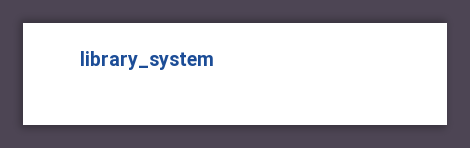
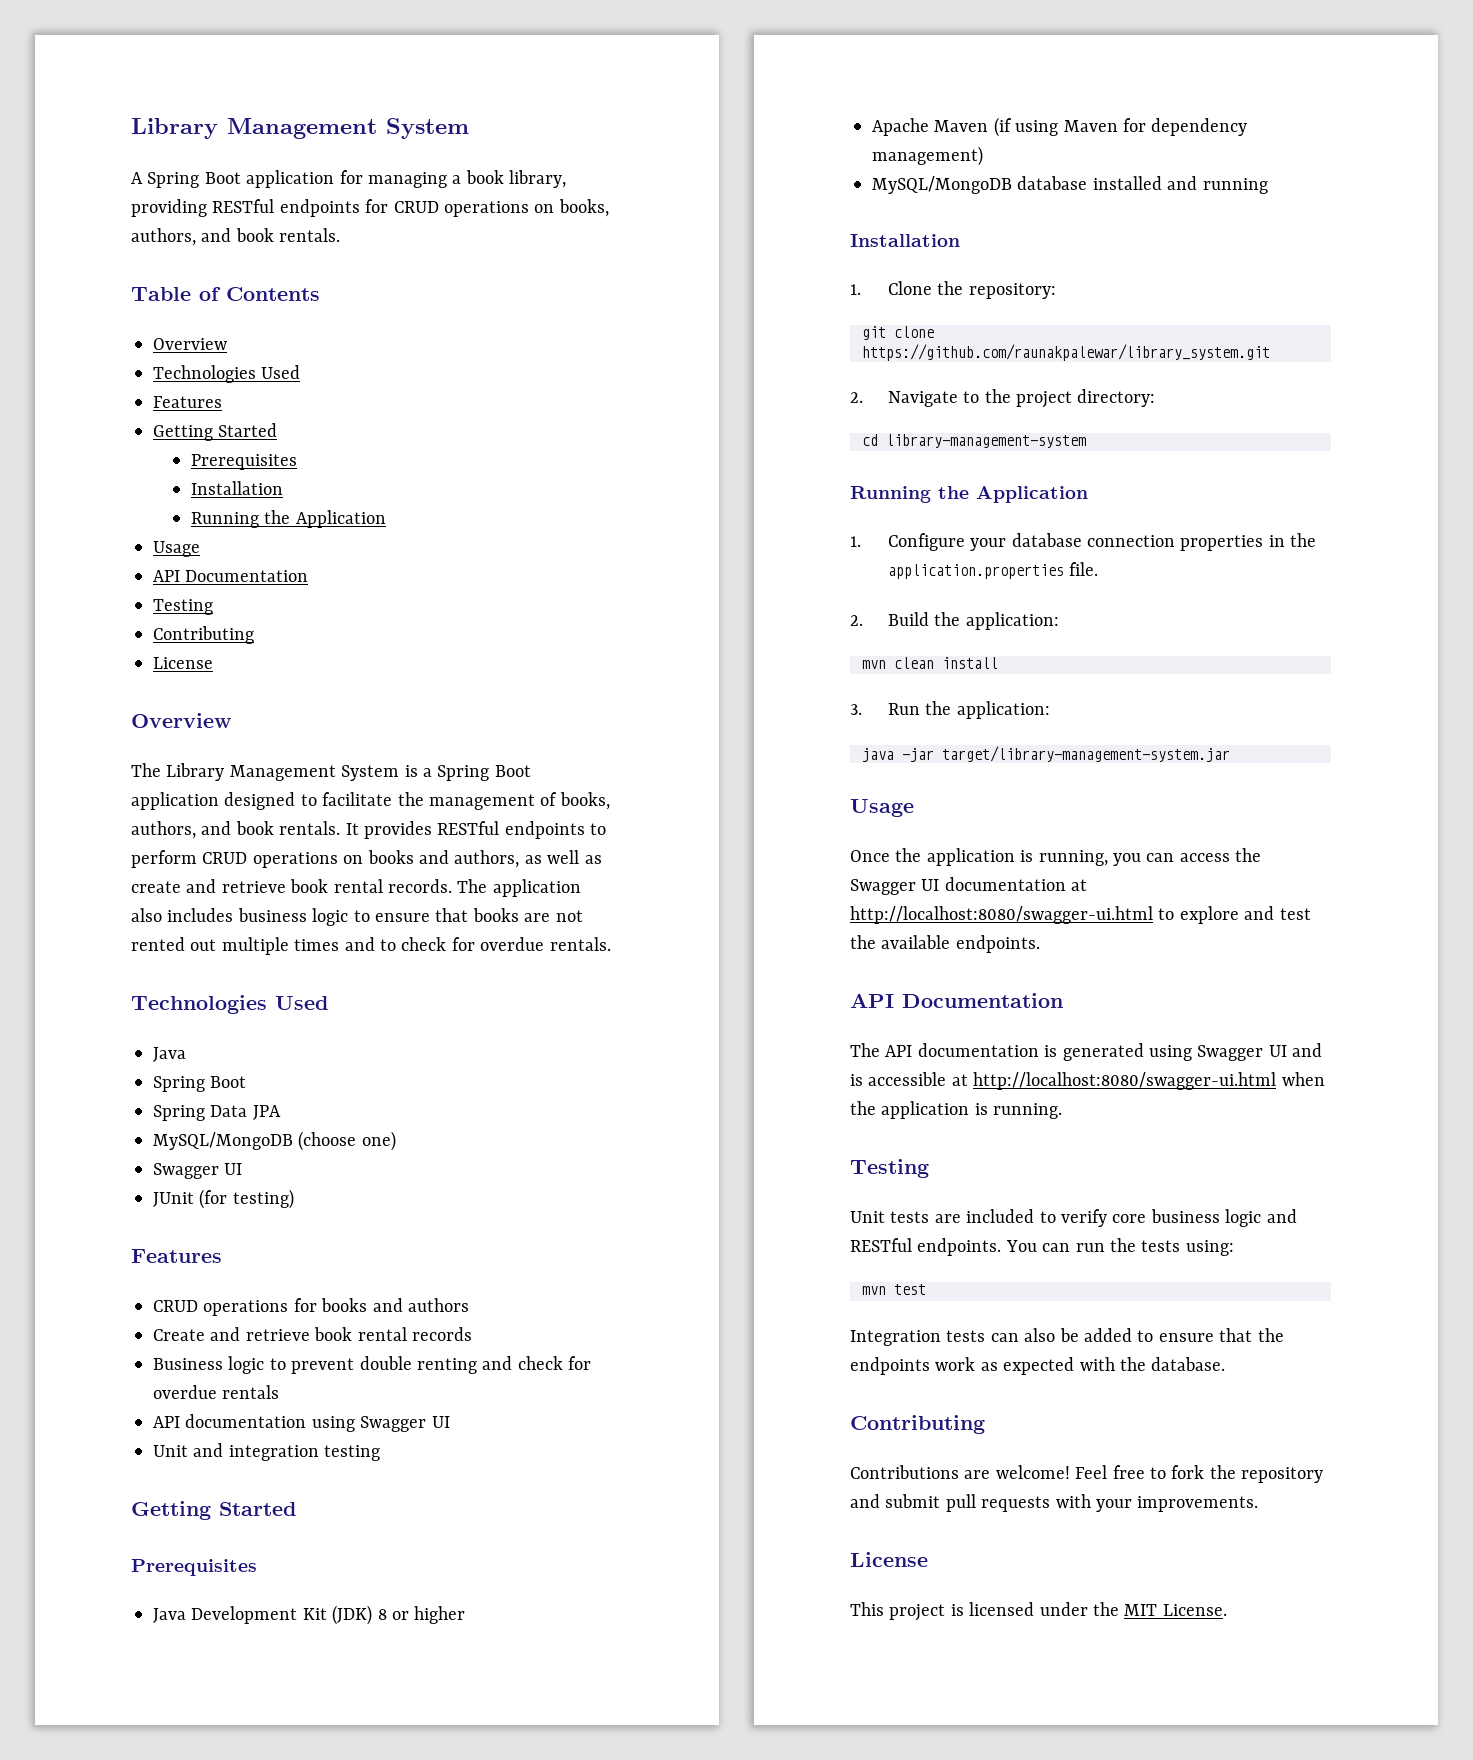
[80,51,214,70] library_system -> [131,118,469,139] [131,170,567,188] [131,199,609,217] [131,228,341,246] [131,287,320,301] [153,338,227,350] [153,365,301,383] [153,396,222,408] [153,423,278,441] [190,454,297,470] [190,481,283,495] [190,510,386,528] [153,541,200,557] [153,570,309,582] [153,599,213,615] [153,626,254,644] [153,657,213,669] [131,713,231,728] [131,763,531,781] [131,792,610,810] [131,821,607,839] [131,850,602,868] [131,879,581,897] [131,908,583,926] [131,937,611,955] [131,995,328,1014] [153,1047,186,1062] [153,1076,247,1092] [153,1105,281,1121] [153,1131,396,1151] [153,1163,243,1179] [153,1189,294,1209] [131,1249,222,1263] [153,1298,469,1316] [153,1327,472,1341] [153,1356,592,1374] [153,1385,280,1399] [153,1414,450,1432] [153,1443,381,1461] [131,1501,296,1520] [131,1559,257,1576] [153,1605,466,1625] [872,117,1248,137] [872,146,983,166] [872,176,1268,194] [850,234,960,247] [850,281,1056,299] [862,326,934,340] [862,344,1270,361] [850,389,1156,408] [862,434,1086,448] [850,486,1088,503] [850,533,1317,551] [887,562,1099,579] [850,612,1059,630] [862,657,998,669] [850,701,1050,719] [862,746,1230,762] [850,799,914,817] [850,848,1262,866] [850,877,1088,895] [850,906,1311,924] [850,935,1040,953] [850,993,1063,1008] [850,1043,1323,1061] [850,1072,1325,1090] [850,1101,1063,1119] [850,1159,929,1178] [850,1209,1297,1227] [850,1238,1234,1256] [862,1284,926,1295] [850,1328,1284,1346] [850,1357,1226,1375] [850,1415,985,1434] [850,1465,1324,1483] [850,1494,1259,1512] [850,1552,928,1567] [850,1602,1227,1621] Library Management System // A Spring Boot application for managing a book library, providing RESTful endpoints for CRUD operations on books, authors, and book rentals. // Table of Contents // Overview // Technologies Used // Features // Getting Started // Prerequisites // Installation // Running the Application // Usage // API Documentation // Testing // Contributing // License // Overview // The Library Management System is a Spring Boot application designed to facilitate the management of books, authors, and book rentals. It provides RESTful endpoints to perform CRUD operations on books and authors, as well as create and retrieve book rental records. The application also includes business logic to ensure that books are not rented out multiple times and to check for overdue rentals. // Technologies Used // Java // Spring Boot // Spring Data JPA // MySQL/MongoDB (choose one) // Swagger UI // JUnit (for testing) // Features // CRUD operations for books and authors // Create and retrieve book rental records // Business logic to prevent double renting and check for overdue rentals // API documentation using Swagger UI // Unit and integration testing // Getting Started // Prerequisites // Java Development Kit (JDK) 8 or higher // Apache Maven (if using Maven for dependency management) // MySQL/MongoDB database installed and running // Installation // 1. Clone the repository: // git clone https://github.com/raunakpalewar/library_system.git // 2. Navigate to the project directory: // cd library-management-system // Running the Application // 1. Configure your database connection properties in the application.properties file. // 2. Build the application: // mvn clean install // 3. Run the application: // java -jar target/library-management-system.jar // Usage // Once the application is running, you can access the Swagger UI documentation at http://localhost:8080/swagger-ui.html to explore and test the available endpoints. // API Documentation // The API documentation is generated using Swagger UI and is accessible at http://localhost:8080/swagger-ui.html when the application is running. // Testing // Unit tests are included to verify core business logic and RESTful endpoints. You can run the tests using: // mvn test // Integration tests can also be added to ensure that the endpoints work as expected with the database. // Contributing // Contributions are welcome! Feel free to fork the repository and submit pull requests with your improvements. // License // This project is licensed under the MIT License.

